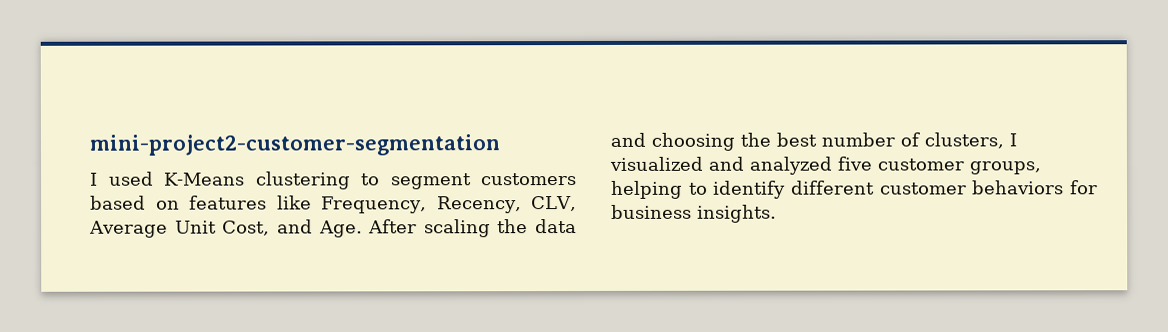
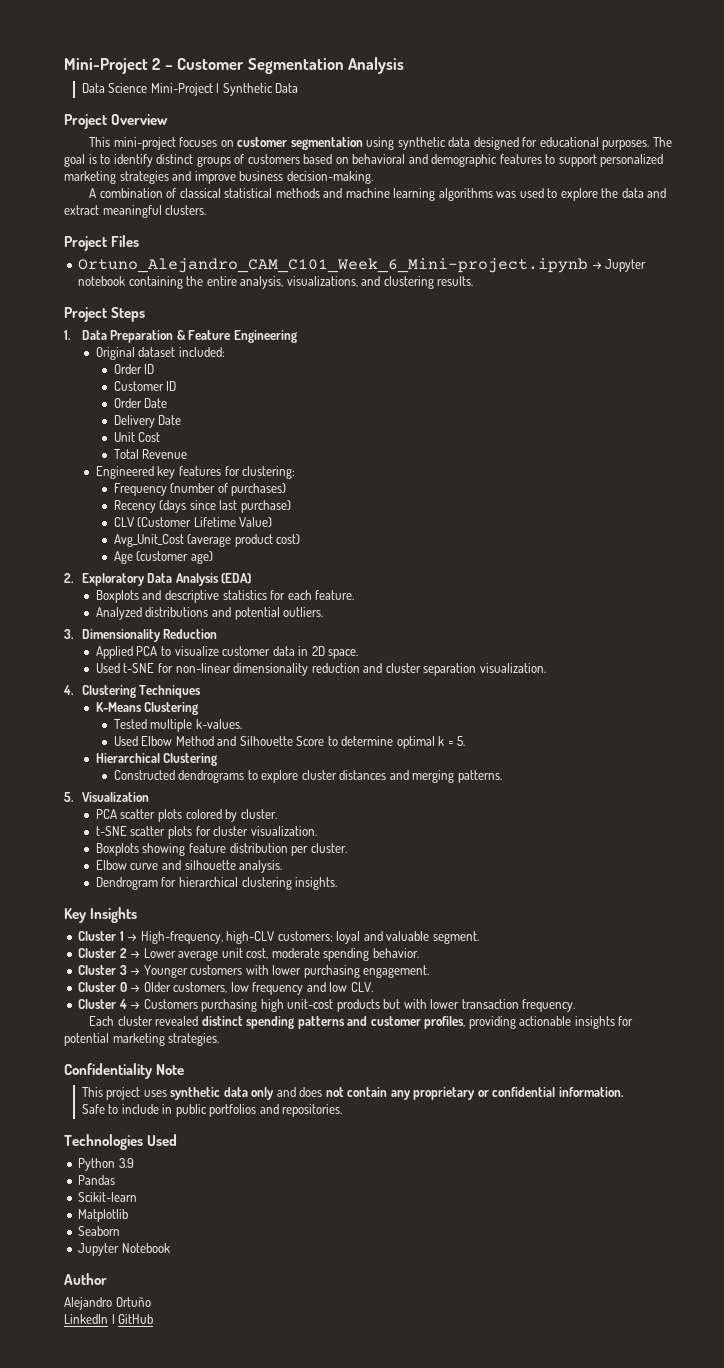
[89,134,500,156] [90,171,577,190] [90,195,578,214] [89,219,577,238] [610,132,1017,151] [609,156,1042,175] [611,180,1098,199] [611,204,777,223] mini-project2-customer-segmentation // I used K-Means clustering to segment customers based on features like Frequency, Recency, CLV, Average Unit Cost, and Age. After scaling the data and choosing the best number of clusters, I visualized and analyzed five customer groups, helping to identify different customer behaviors for business insights. -> [64,57,405,74] [81,83,299,96] [64,114,169,129] [89,137,672,150] [64,154,664,167] [64,171,373,184] [89,188,667,201] [64,205,207,218] [64,235,140,251] [78,258,647,273] [78,276,474,289] [64,307,146,322] [64,330,297,343] [95,347,225,360] [113,364,155,374] [113,381,177,391] [113,398,168,408] [113,415,182,428] [113,432,161,442] [113,449,188,459] [95,466,296,479] [113,483,287,496] [113,500,291,513] [113,517,273,527] [113,534,301,547] [113,551,213,564] [64,573,252,586] [95,590,355,603] [95,607,324,620] [64,629,218,642] [95,646,359,659] [95,663,546,676] [63,685,202,698] [95,702,199,715] [113,719,242,732] [113,736,466,749] [95,753,218,766] [113,770,502,783] [64,792,149,802] [95,809,277,822] [95,826,317,839] [95,843,347,856] [95,860,283,873] [95,877,338,890] [64,907,138,923] [78,931,479,944] [78,948,419,961] [78,965,430,978] [78,982,373,995] [78,999,576,1012] [89,1016,634,1029] [64,1033,220,1046] [64,1063,185,1079] [81,1087,624,1100] [81,1104,343,1117] [64,1134,178,1150] [78,1158,134,1171] [78,1175,116,1185] [78,1192,138,1202] [78,1209,129,1222] [78,1226,121,1236] [78,1243,170,1256] [64,1273,107,1285] [64,1297,151,1310] [64,1314,154,1324] Mini-Project 2 – Customer Segmentation Analysis // Data Science Mini-Project | Synthetic Data // Project Overview // This mini-project focuses on customer segmentation using synthetic data designed for educational purposes. The goal is to identify distinct groups of customers based on behavioral and demographic features to support personalized marketing strategies and improve business decision-making. // A combination of classical statistical methods and machine learning algorithms was used to explore the data and extract meaningful clusters. // Project Files // Ortuno_Alejandro_CAM_C101_Week_6_Mini-project.ipynb → Jupyter notebook containing the entire analysis, visualizations, and clustering results. // Project Steps // 1. Data Preparation & Feature Engineering // Original dataset included: // Order ID // Customer ID // Order Date // Delivery Date // Unit Cost // Total Revenue // Engineered key features for clustering: // Frequency (number of purchases) // Recency (days since last purchase) // CLV (Customer Lifetime Value) // Avg_Unit_Cost (average product cost) // Age (customer age) // 2. Exploratory Data Analysis (EDA) // Boxplots and descriptive statistics for each feature. // Analyzed distributions and potential outliers. // 3. Dimensionality Reduction // Applied PCA to visualize customer data in 2D space. // Used t-SNE for non-linear dimensionality reduction and cluster separation visualization. // 4. Clustering Techniques // K-Means Clustering // Tested multiple k-values. // Used Elbow Method and Silhouette Score to determine optimal k = 5. // Hierarchical Clustering // Constructed dendrograms to explore cluster distances and merging patterns. // 5. Visualization // PCA scatter plots colored by cluster. // t-SNE scatter plots for cluster visualization. // Boxplots showing feature distribution per cluster. // Elbow curve and silhouette analysis. // Dendrogram for hierarchical clustering insights. // Key Insights // Cluster 1 → High-frequency, high-CLV customers; loyal and valuable segment. // Cluster 2 → Lower average unit cost, moderate spending behavior. // Cluster 3 → Younger customers with lower purchasing engagement. // Cluster 0 → Older customers, low frequency and low CLV. // Cluster 4 → Customers purchasing high unit-cost products but with lower transaction frequency. // Each cluster revealed distinct spending patterns and customer profiles, providing actionable insights for potential marketing strategies. // Confidentiality Note // This project uses synthetic data only and does not contain any proprietary or confidential information. // Safe to include in public portfolios and repositories. // Technologies Used // Python 3.9 // Pandas // Scikit-learn // Matplotlib // Seaborn // Jupyter Notebook // Author // Alejandro Ortuño // LinkedIn | GitHub

